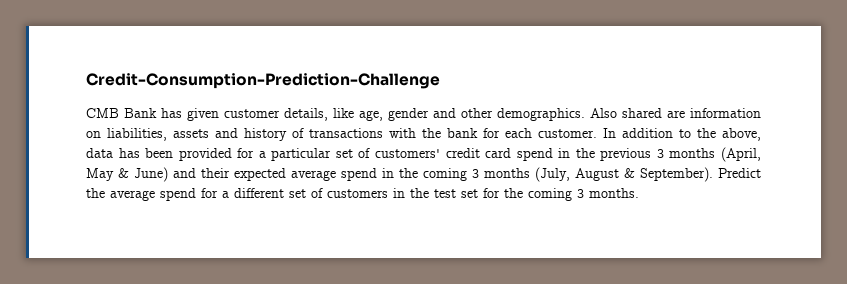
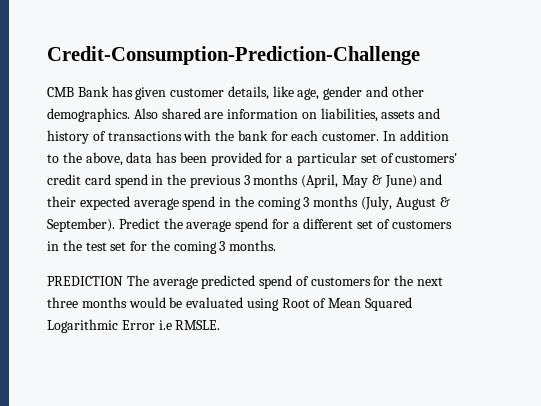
(639, 193) none -> [47,275,444,289] [47,297,413,311] [47,319,221,333] // PREDICTION The average predicted spend of customers for the next three months would be evaluated using Root of Mean Squared Logarithmic Error i.e RMSLE.

